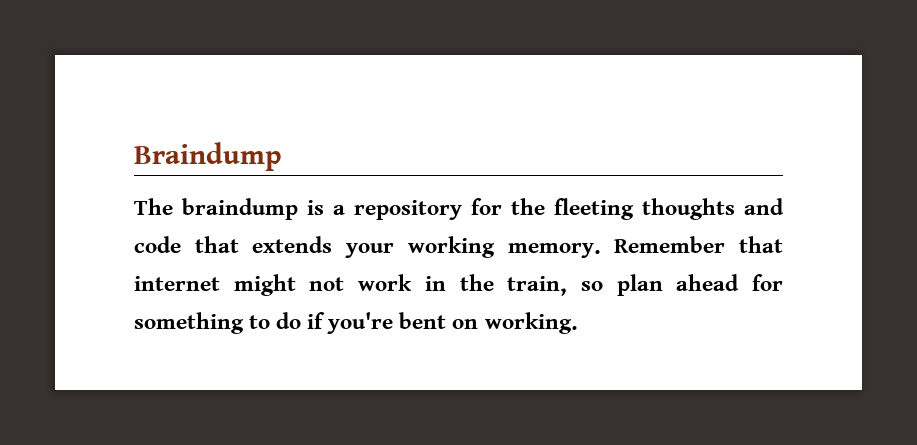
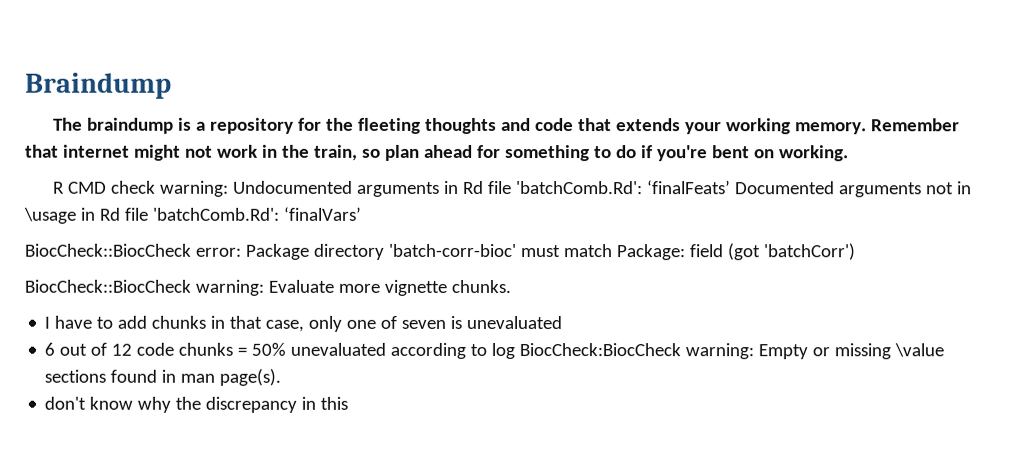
(578, 323) none -> [52,180,972,198] [24,206,362,224] [24,243,855,261] [24,279,511,296] [44,315,563,332] [44,342,945,360] [44,368,282,386] [44,396,349,413] // R CMD check warning: Undocumented arguments in Rd file 'batchComb.Rd': ‘finalFeats’ Documented arguments not in \usage in Rd file 'batchComb.Rd': ‘finalVars’ // BiocCheck::BiocCheck error: Package directory 'batch-corr-bioc' must match Package: field (got 'batchCorr') // BiocCheck::BiocCheck warning: Evaluate more vignette chunks. // I have to add chunks in that case, only one of seven is unevaluated // 6 out of 12 code chunks = 50% unevaluated according to log BiocCheck:BiocCheck warning: Empty or missing \value sections found in man page(s). // don't know why the discrepancy in this

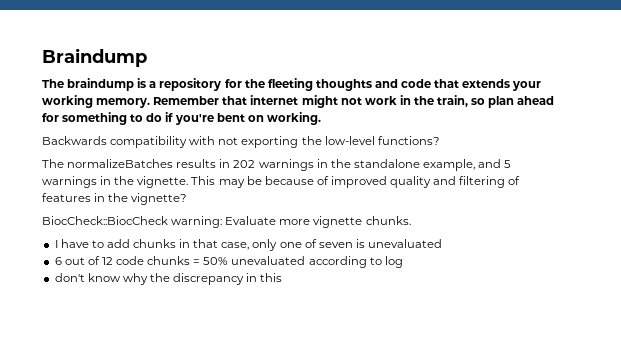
[52,180,972,198] [24,206,362,224] [24,243,855,261] R CMD check warning: Undocumented arguments in Rd file 'batchComb.Rd': ‘finalFeats’ Documented arguments not in \usage in Rd file 'batchComb.Rd': ‘finalVars’ // BiocCheck::BiocCheck error: Package directory 'batch-corr-bioc' must match Package: field (got 'batchCorr') -> [42,136,440,148] [42,159,512,171] [42,176,521,188] [42,193,188,205] Backwards compatibility with not exporting the low-level functions? // The normalizeBatches results in 202 warnings in the standalone example, and 5 warnings in the vignette. This may be because of improved quality and filtering of features in the vignette?
[519,343,945,360] [44,368,282,386] BiocCheck:BiocCheck warning: Empty or missing \value sections found in man page(s). -> (403, 262) none

